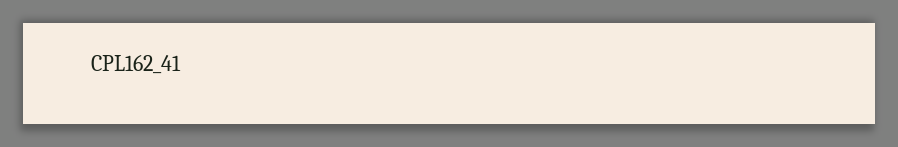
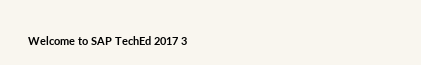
[91,55,181,74] CPL162_41 -> [28,36,187,45] Welcome to SAP TechEd 2017 3

